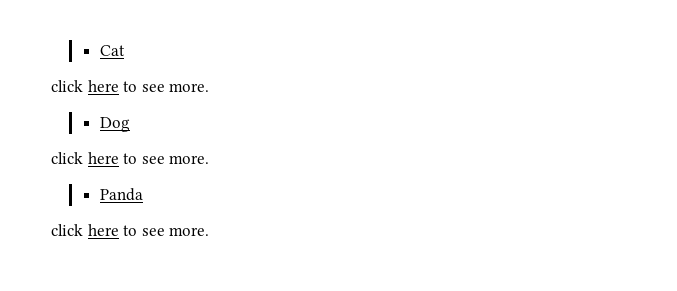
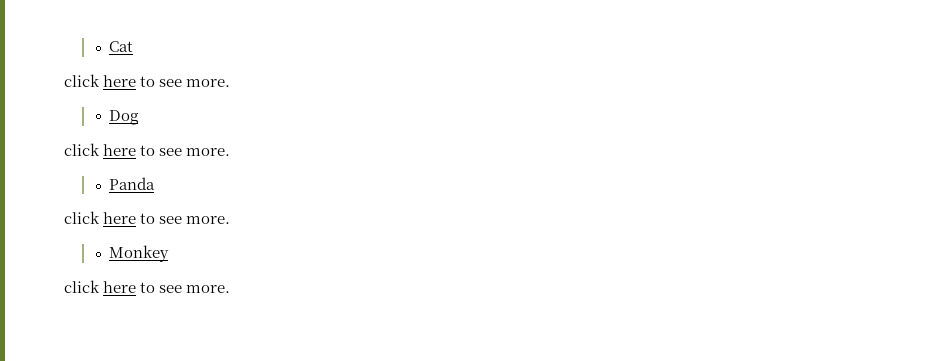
(210, 231) none -> [109,245,170,262] [64,280,231,293] // Monkey // click here to see more.

